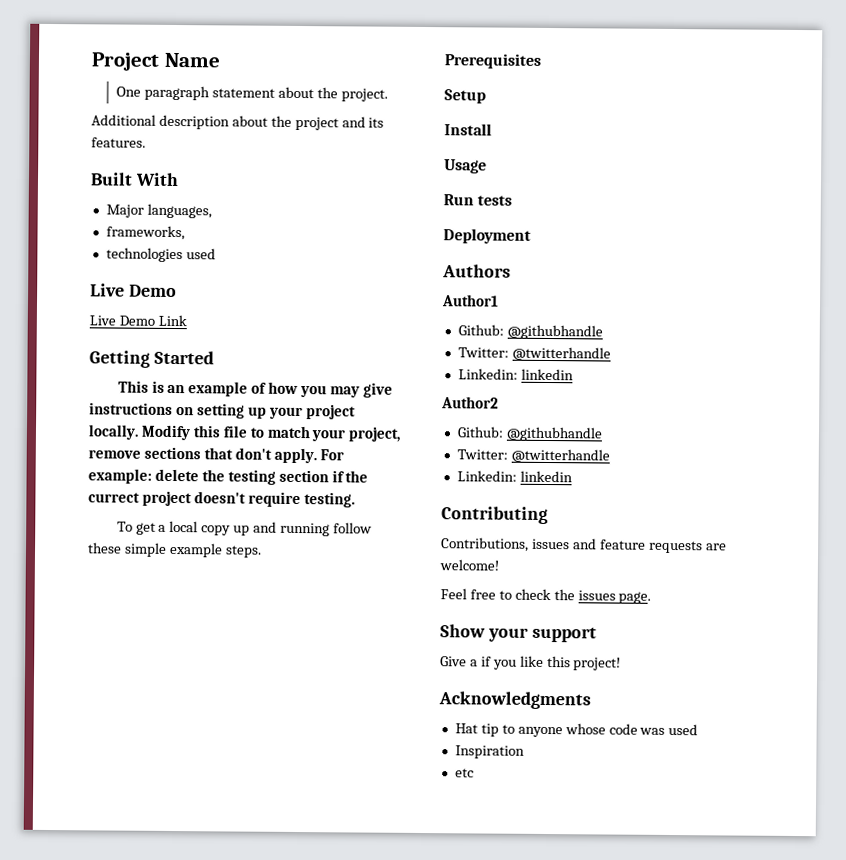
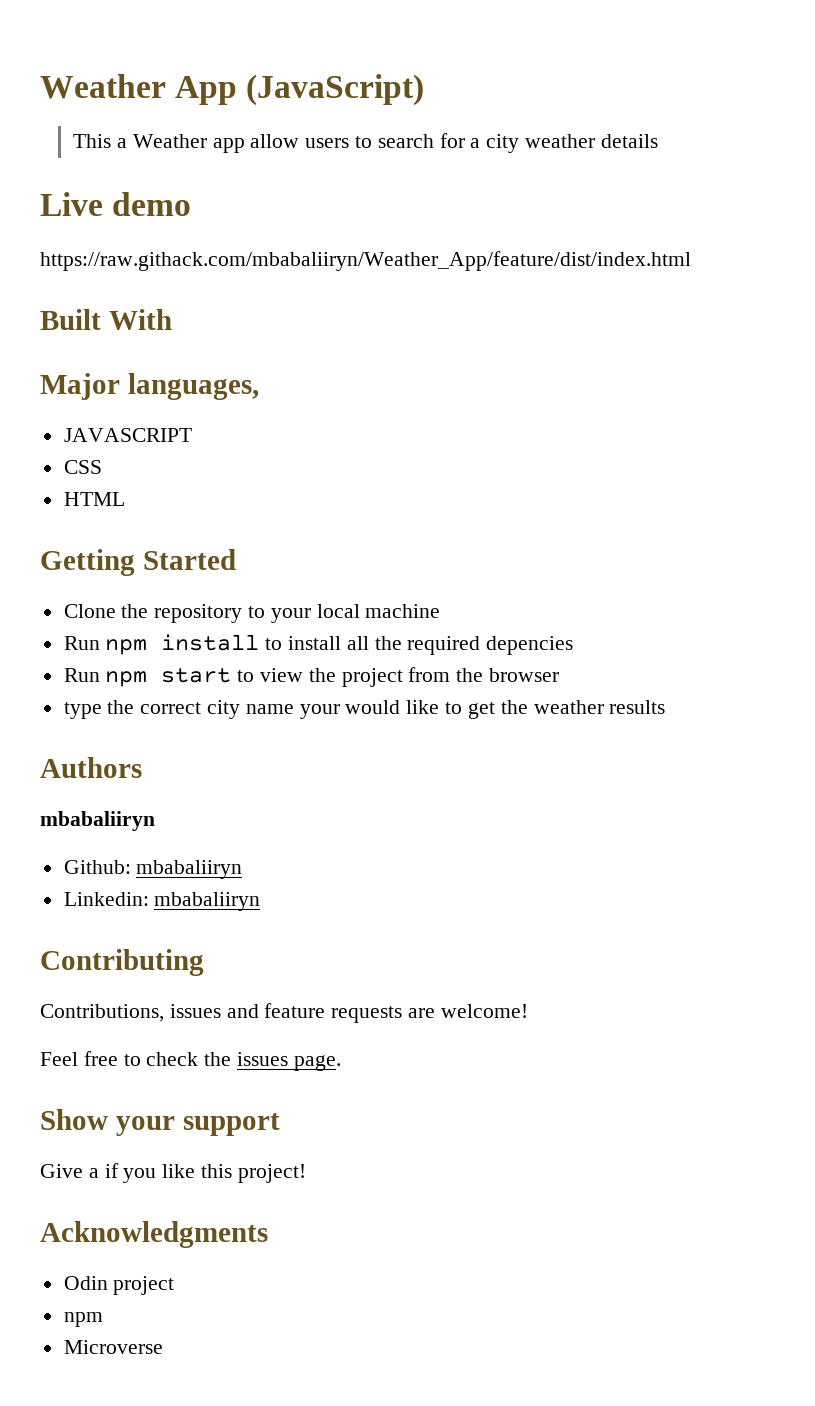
[91,52,221,71] [116,85,388,102] [91,114,385,131] [91,137,146,148] [90,172,179,187] [105,203,212,219] [105,225,185,241] [105,247,216,263] [90,283,177,298] [89,314,187,327] [89,350,214,368] [117,380,393,398] [89,402,356,420] [88,424,402,442] [88,446,344,464] [88,468,369,485] [88,490,355,508] [116,520,372,537] [87,542,262,558] [444,53,542,69] [444,89,486,104] [444,123,492,136] [444,159,487,174] [443,194,513,206] [443,228,531,244] Project Name // One paragraph statement about the project. // Additional description about the project and its features. // Built With // Major languages, // frameworks, // technologies used // Live Demo // Live Demo Link // Getting Started // This is an example of how you may give instructions on setting up your project locally. Modify this file to match your project, remove sections that don't apply. For example: delete the testing section if the currect project doesn't require testing. // To get a local copy up and running follow these simple example steps. // Prerequisites // Setup // Install // Usage // Run tests // Deployment -> [40,74,425,106] [73,133,658,153] [40,192,192,216] [40,251,691,271] [40,309,172,330] [40,373,259,400] [63,428,192,442] [63,460,102,474] [63,492,125,506] [40,549,236,576] [63,604,441,623] [63,634,574,655] [63,667,560,687] [63,700,666,719] Weather App (JavaScript) // This a Weather app allow users to search for a city weather details // Live demo // https://raw.githack.com/mbabaliiryn/Weather_App/feature/dist/index.html // Built With // Major languages, // JAVASCRIPT // CSS // HTML // Getting Started // Clone the repository to your local machine // Run npm install to install all the required depencies // Run npm start to view the project from the browser // type the correct city name your would like to get the weather results
[441,294,499,307] [457,324,603,340] [457,346,611,361] [457,368,574,381] [441,396,499,409] [456,426,603,442] [456,448,610,463] [456,470,573,483] Author1 // Github: @githubhandle // Twitter: @twitterhandle // Linkedin: linkedin // Author2 // Github: @githubhandle // Twitter: @twitterhandle // Linkedin: linkedin -> [40,811,155,831] [63,860,243,879] [63,892,261,911] mbabaliiryn // Github: mbabaliiryn // Linkedin: mbabaliiryn
[454,723,699,738] [454,745,525,759] [454,768,474,778] Hat tip to anyone whose code was used // Inspiration // etc -> [63,1276,175,1295] [63,1312,103,1327] [63,1340,163,1354] Odin project // npm // Microverse

